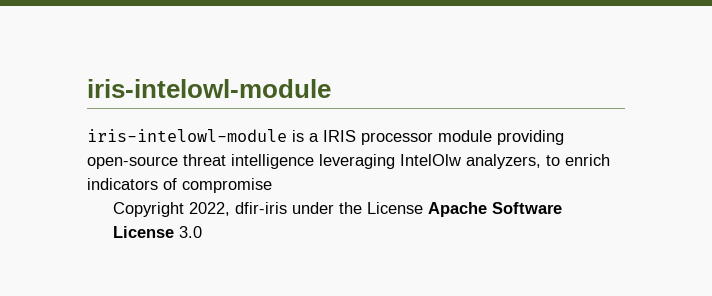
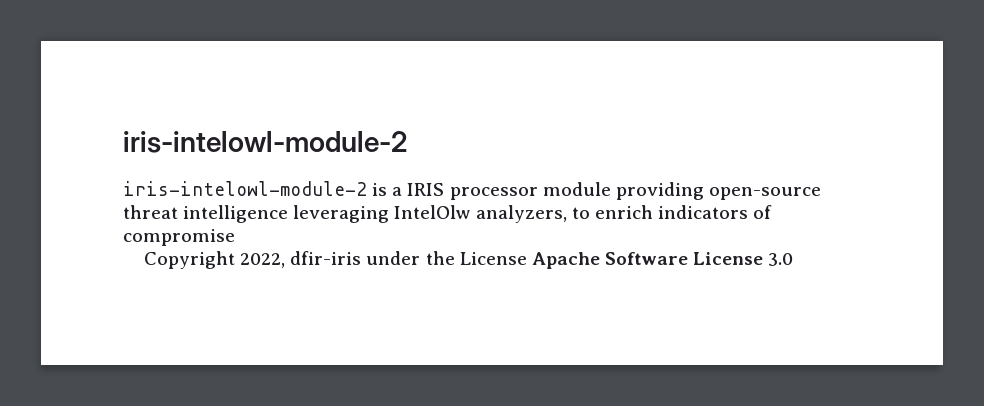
[87,79,331,98] [87,129,287,142] iris-intelowl-module // iris-intelowl-module -> [123,131,407,153] [123,181,367,196] iris-intelowl-module-2 // iris-intelowl-module-2

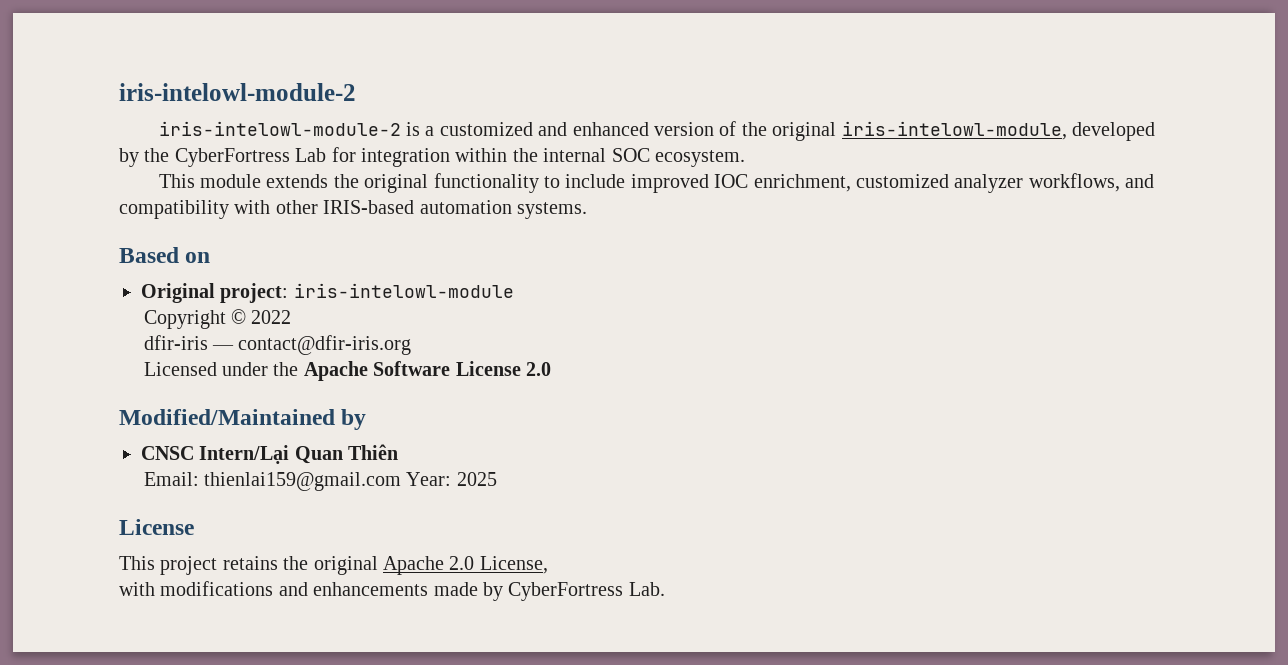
[407,182,821,200] [123,205,773,223] [123,229,235,246] [143,251,362,269] IRIS processor module providing open-source threat intelligence leveraging IntelOlw analyzers, to enrich indicators of compromise // Copyright 2022, dfir-iris -> [439,121,1155,141] [119,147,745,167] [158,173,1155,193] [119,200,587,219] [119,247,211,263] [141,283,514,303] [143,309,292,329] [143,335,412,355] [143,362,217,376] customized and enhanced version of the original iris-intelowl-module, developed by the CyberFortress Lab for integration within the internal SOC ecosystem. // This module extends the original functionality to include improved IOC enrichment, customized analyzer workflows, and compatibility with other IRIS-based automation systems. // Based on // Original project: iris-intelowl-module // Copyright © 2022 // dfir-iris — contact@dfir-iris.org // Licensed
[459,252,527,265] License -> (299, 369) none
[768,253,794,266] 3.0 -> [526,362,552,376] [119,409,367,430] [141,444,399,464] [143,472,497,491] [119,519,194,535] [119,556,548,575] [119,581,665,601] 2.0 // Modified/Maintained by // CNSC Intern/Lại Quan Thiên // Email: thienlai159@gmail.com Year: 2025 // License // This project retains the original Apache 2.0 License, // with modifications and enhancements made by CyberFortress Lab.

